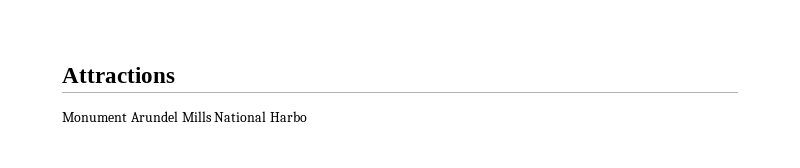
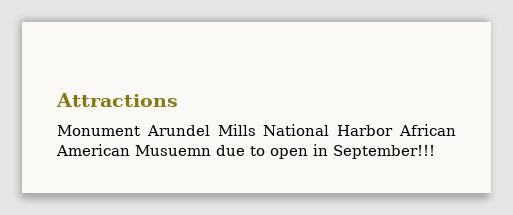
[270,111,308,122] Harbo -> [337,124,457,136] [56,144,435,159] Harbor African American Musuemn due to open in September!!!

